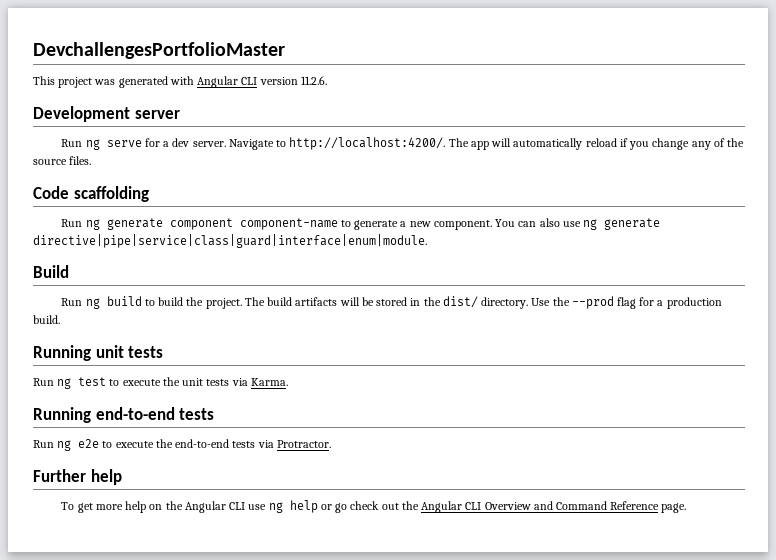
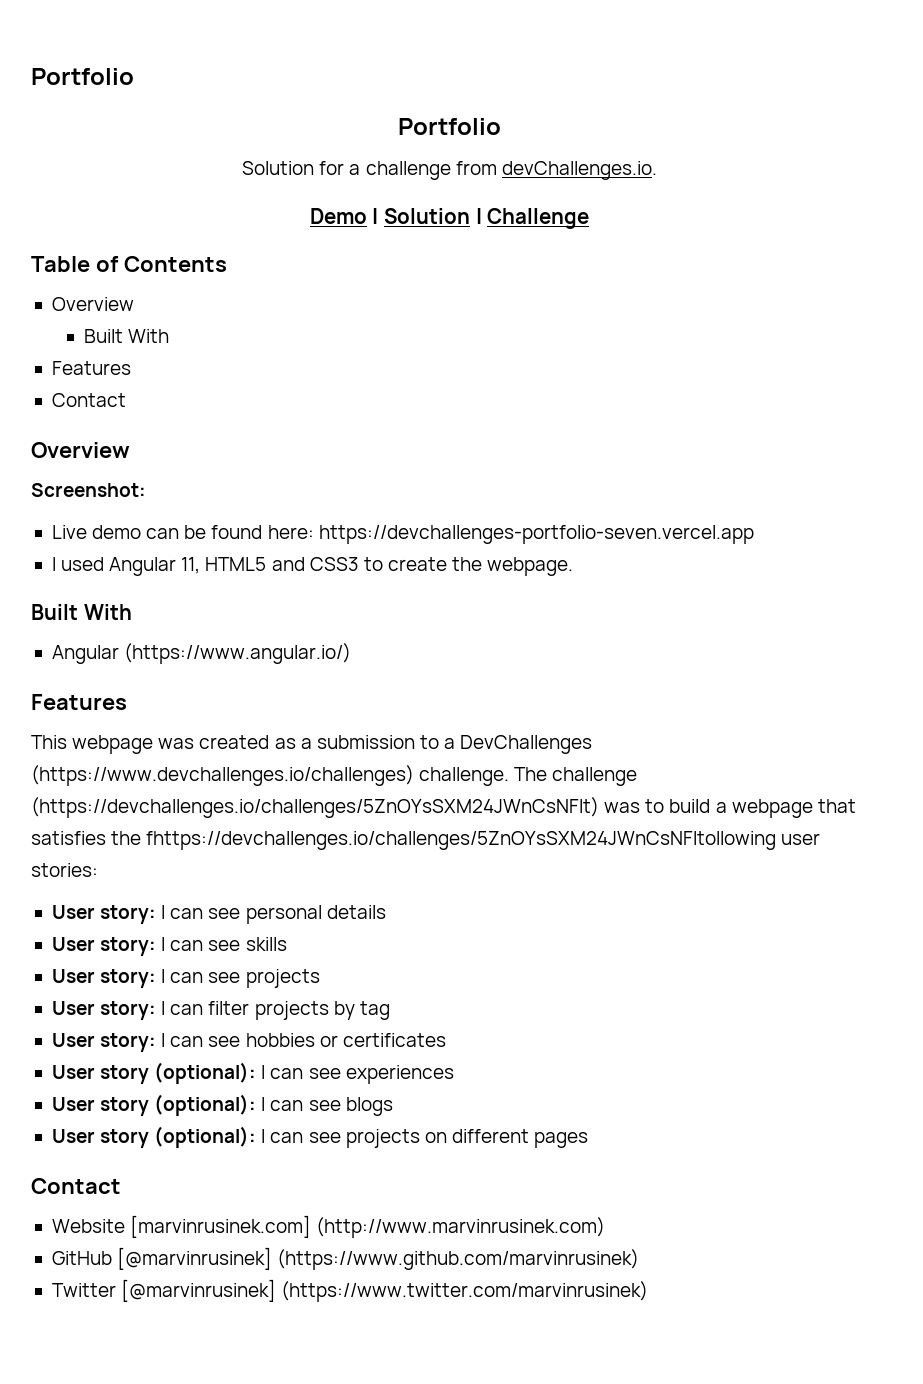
[33,42,285,59] [33,76,327,88] [33,106,180,122] [61,137,745,150] [33,156,92,165] [33,186,149,202] [61,218,661,230] [33,234,427,248] [33,265,69,278] [61,296,722,309] [33,315,60,324] [33,345,164,361] [33,377,288,389] [33,407,215,423] [33,439,331,451] [33,469,122,485] [61,500,687,513] DevchallengesPortfolioMaster // This project was generated with Angular CLI version 11.2.6. // Development server // Run ng serve for a dev server. Navigate to http://localhost:4200/. The app will automatically reload if you change any of the source files. // Code scaffolding // Run ng generate component component-name to generate a new component. You can also use ng generate directive|pipe|service|class|guard|interface|enum|module. // Build // Run ng build to build the project. The build artifacts will be stored in the dist/ directory. Use the --prod flag for a production build. // Running unit tests // Run ng test to execute the unit tests via Karma. // Running end-to-end tests // Run ng e2e to execute the end-to-end tests via Protractor. // Further help // To get more help on the Angular CLI use ng help or go check out the Angular CLI Overview and Command Reference page. -> [31,68,134,85] [398,118,501,135] [242,161,657,180] [309,208,590,229] [31,256,227,272] [51,297,134,311] [84,329,170,343] [51,361,131,375] [51,393,126,407] [31,442,130,458] [31,483,146,497] [51,525,754,544] [51,557,574,576] [31,604,132,620] [51,643,352,664] [31,694,127,710] [31,735,593,754] [31,765,638,786] [31,797,856,818] [31,831,821,850] [31,863,98,877] [51,905,386,924] [51,937,287,956] [51,969,320,988] [51,1001,390,1020] [51,1033,446,1052] [51,1062,454,1084] [51,1094,393,1116] [51,1126,589,1148] [31,1178,121,1194] [51,1215,606,1238] [51,1247,640,1270] [51,1279,649,1302] Portfolio // Portfolio // Solution for a challenge from devChallenges.io. // Demo | Solution | Challenge // Table of Contents // Overview // Built With // Features // Contact // Overview // Screenshot: // Live demo can be found here: https://devchallenges-portfolio-seven.vercel.app // I used Angular 11, HTML5 and CSS3 to create the webpage. // Built With // Angular (https://www.angular.io/) // Features // This webpage was created as a submission to a DevChallenges (https://www.devchallenges.io/challenges) challenge. The challenge (https://devchallenges.io/challenges/5ZnOYsSXM24JWnCsNFlt) was to build a webpage that satisfies the fhttps://devchallenges.io/challenges/5ZnOYsSXM24JWnCsNFltollowing user stories: // User story: I can see personal details // User story: I can see skills // User story: I can see projects // User story: I can filter projects by tag // User story: I can see hobbies or certificates // User story (optional): I can see experiences // User story (optional): I can see blogs // User story (optional): I can see projects on different pages // Contact // Website [marvinrusinek.com] (http://www.marvinrusinek.com) // GitHub [@marvinrusinek] (https://www.github.com/marvinrusinek) // Twitter [@marvinrusinek] (https://www.twitter.com/marvinrusinek)

